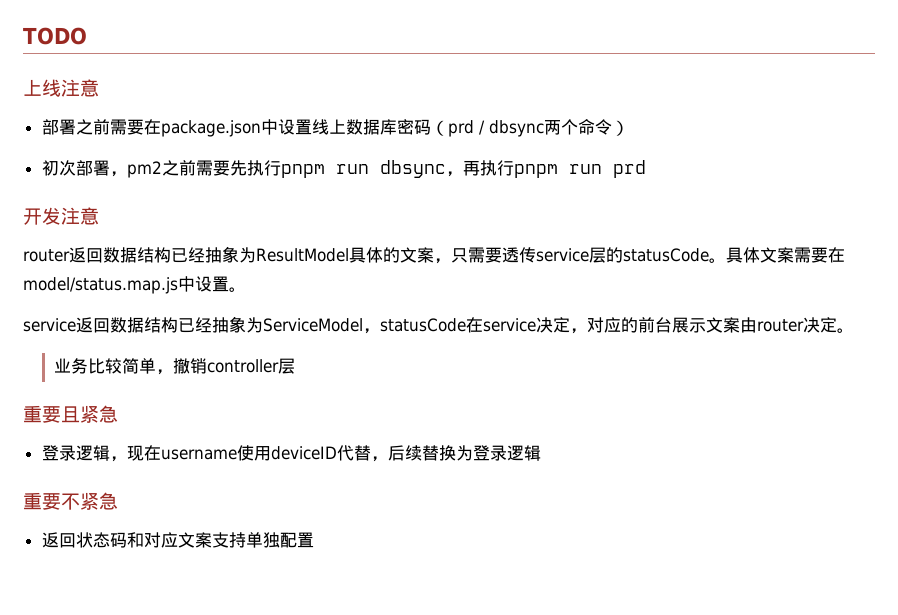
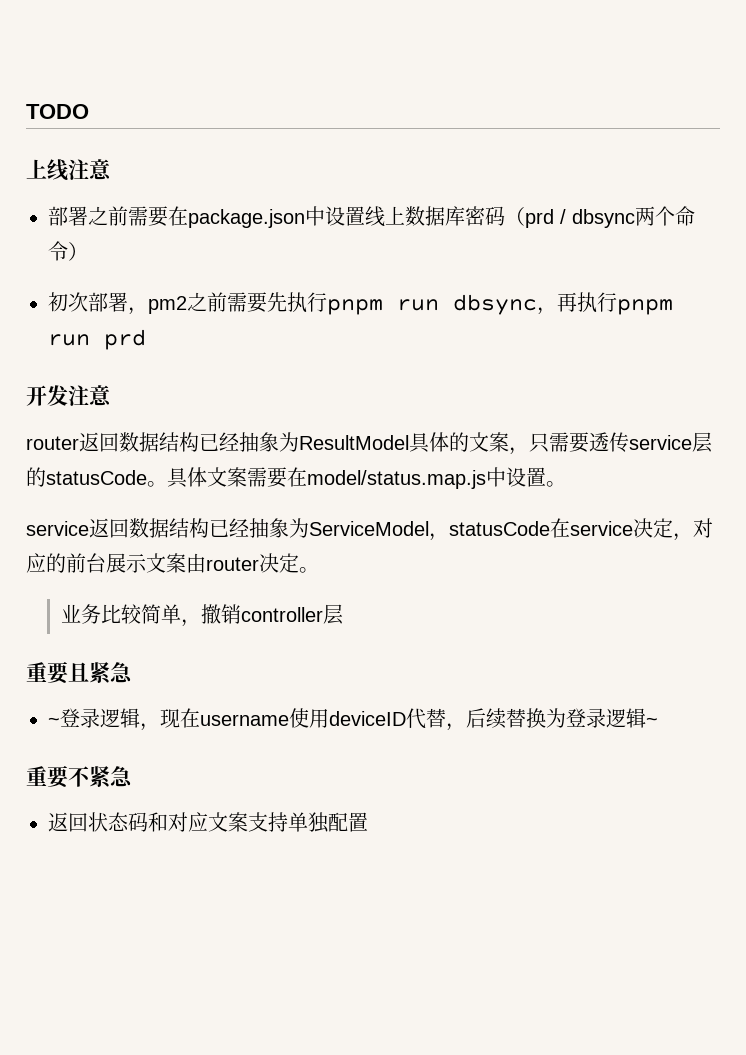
(118, 414) none -> [48,717,60,726] ~
(541, 453) none -> [646,717,658,726] ~

